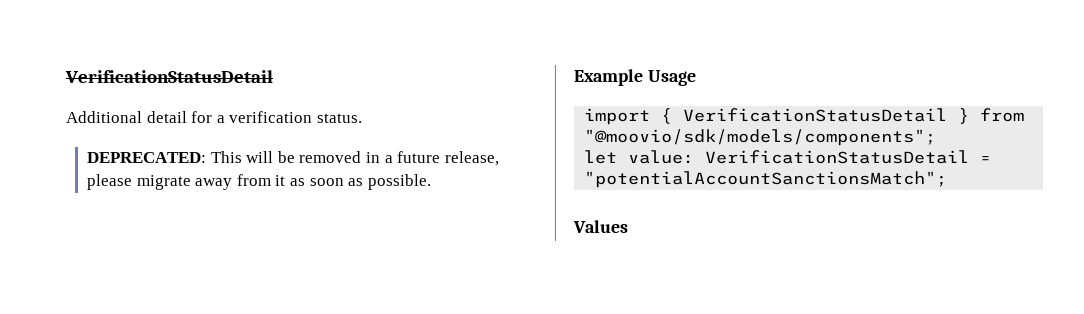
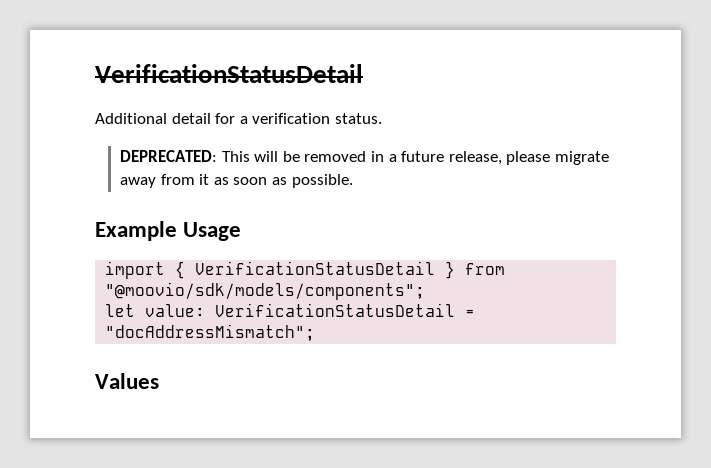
[584,171,948,188] "potentialAccountSanctionsMatch"; -> [105,324,316,341] "docAddressMismatch";

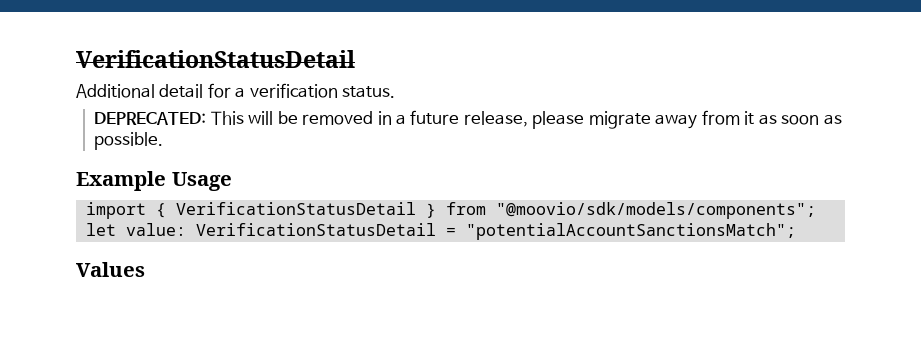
[105,324,316,341] "docAddressMismatch"; -> [465,223,796,240] "potentialAccountSanctionsMatch";

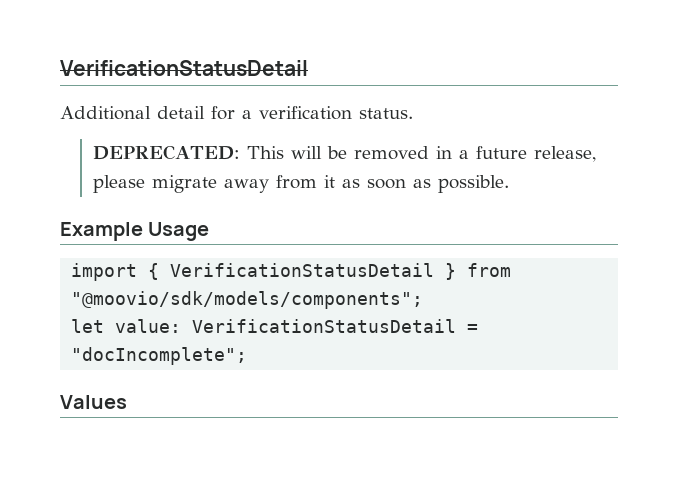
[465,223,796,240] "potentialAccountSanctionsMatch"; -> [71,347,248,365] "docIncomplete";

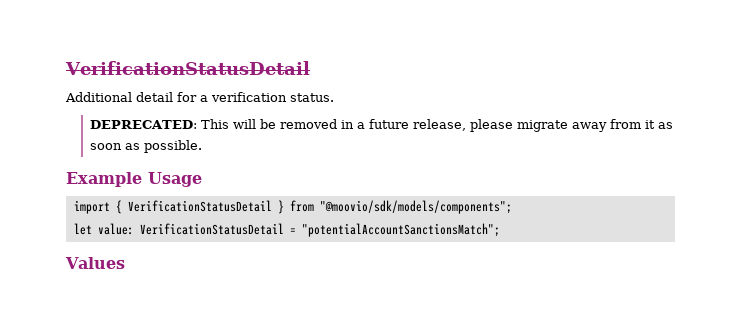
[71,347,248,365] "docIncomplete"; -> [301,223,500,237] "potentialAccountSanctionsMatch";

